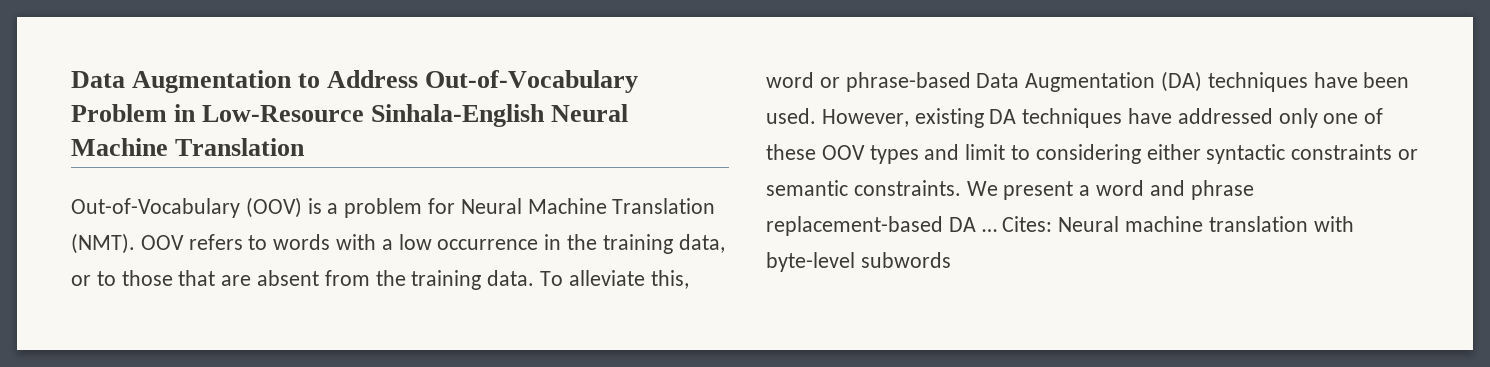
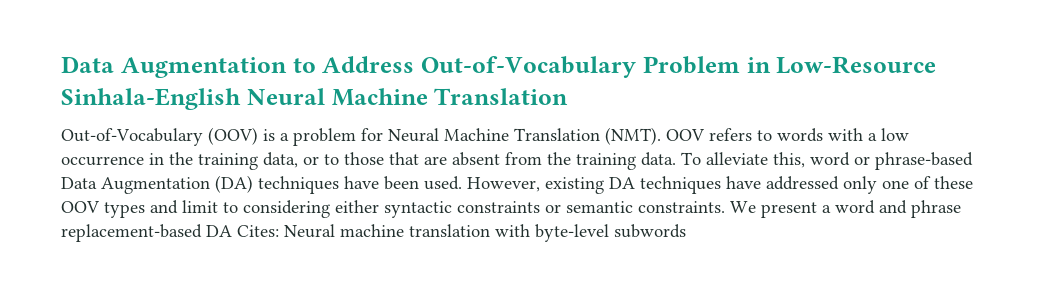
[981,229,997,232] … -> (232, 231) none

